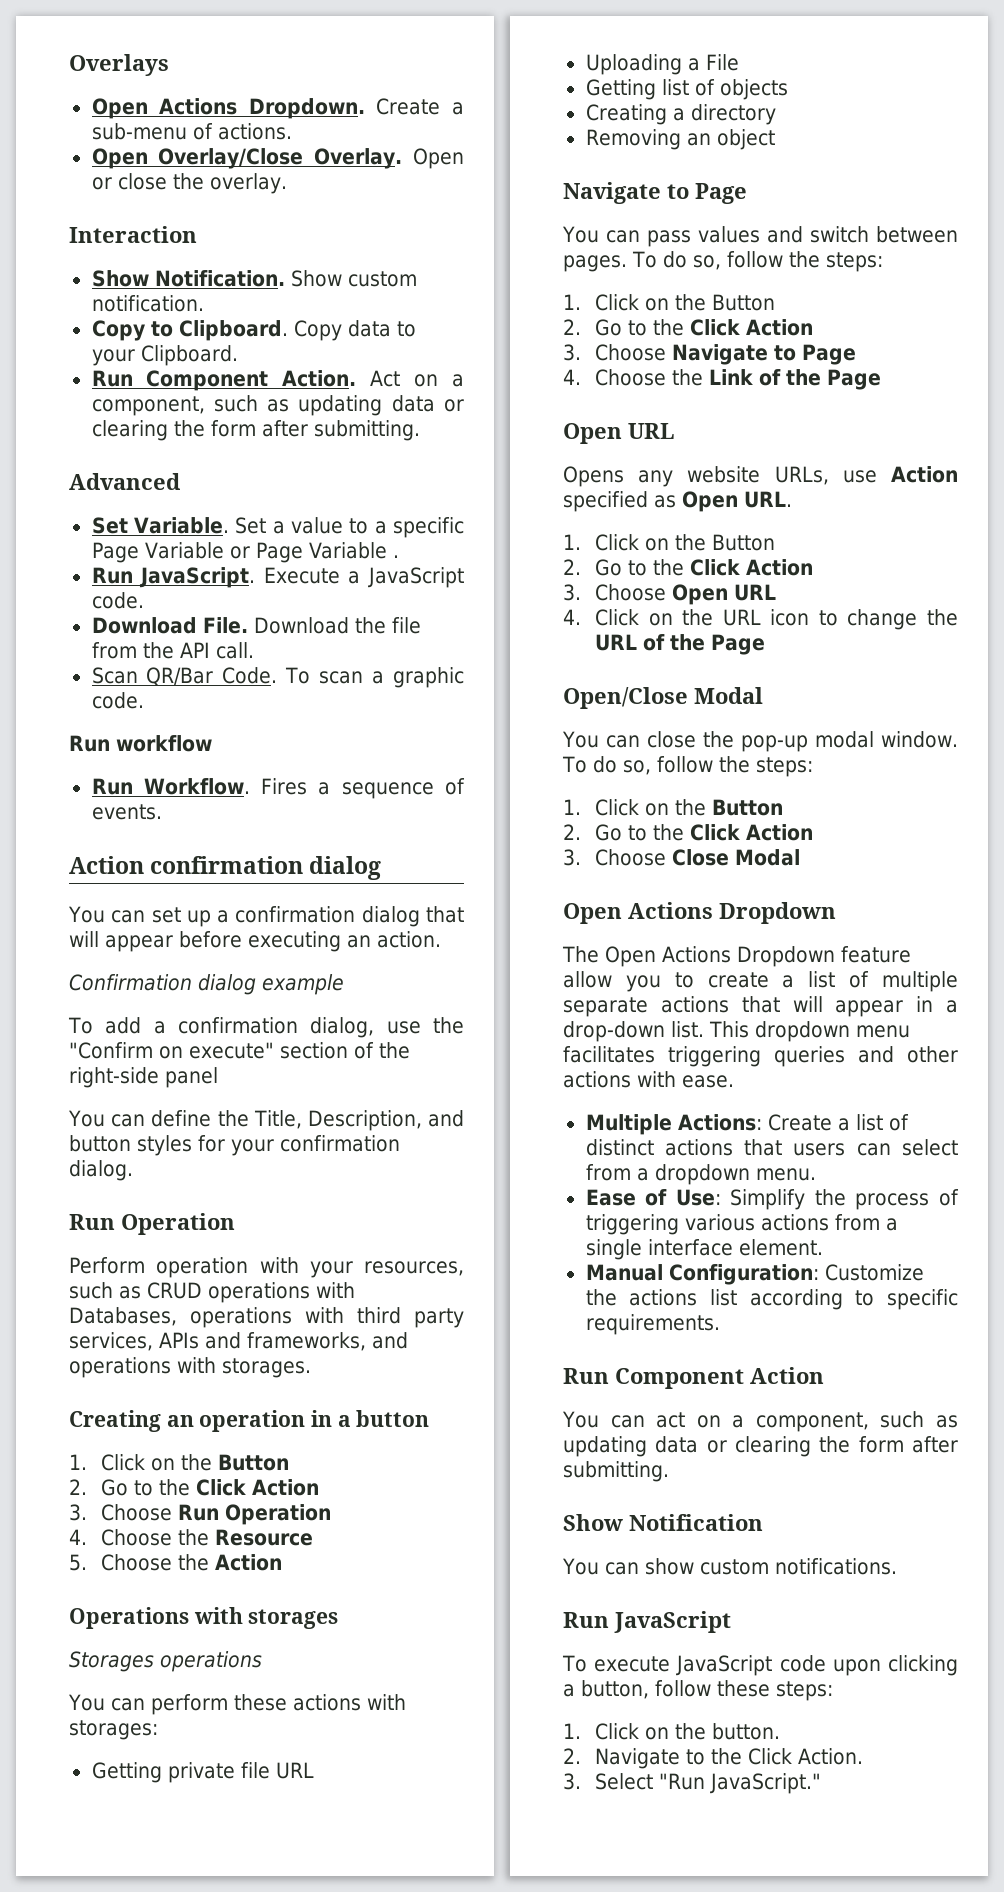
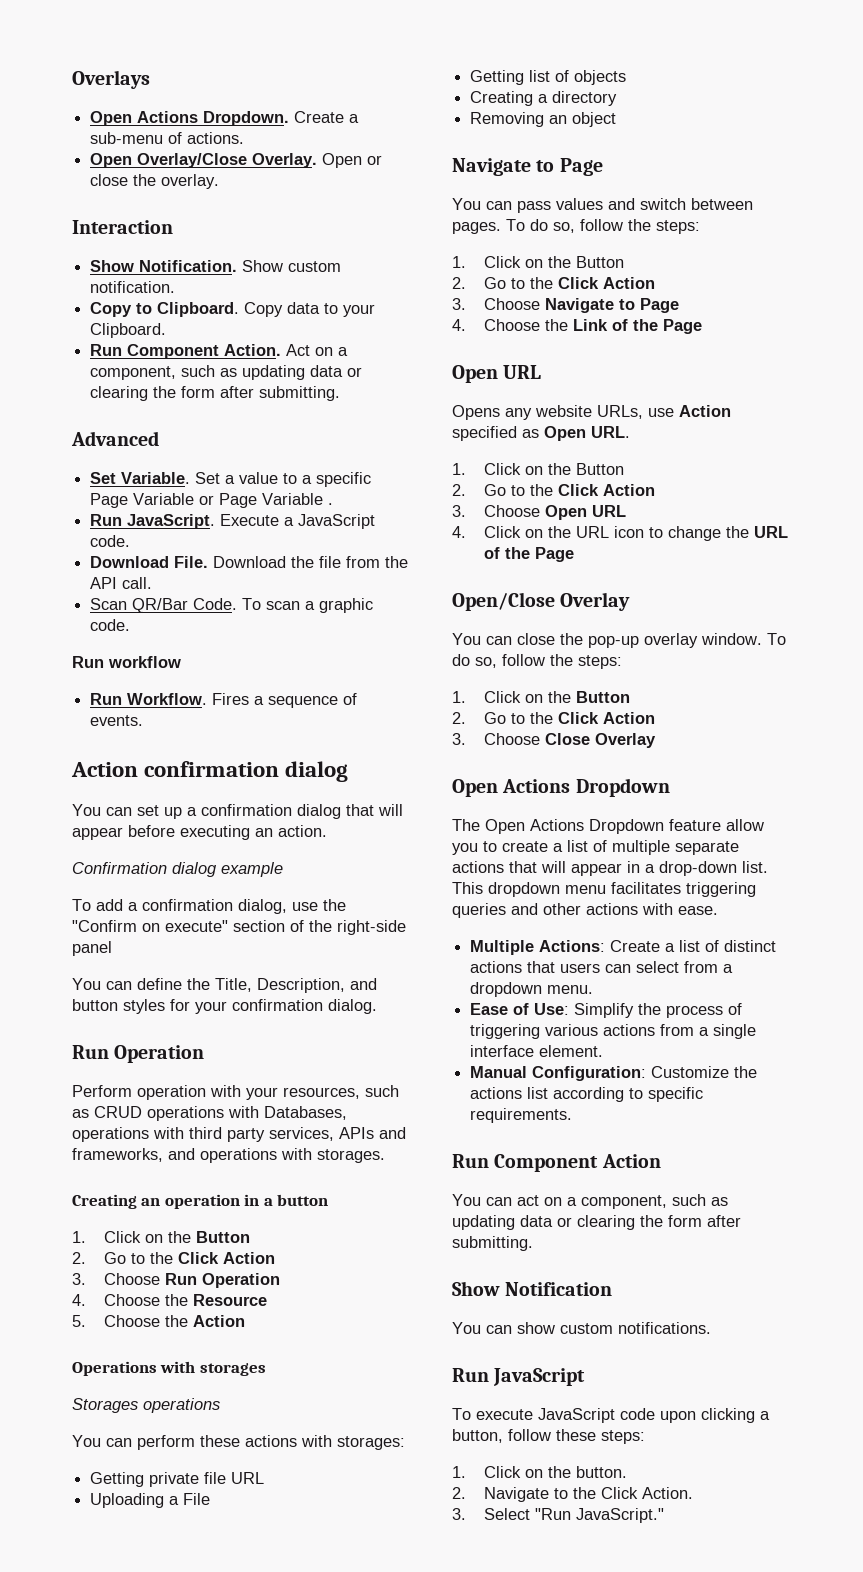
[694,687,763,704] Modal -> [560,592,631,611] Overlay
[815,731,875,748] modal -> [644,633,698,648] overlay
[735,849,801,866] Modal -> [595,733,657,748] Overlay

